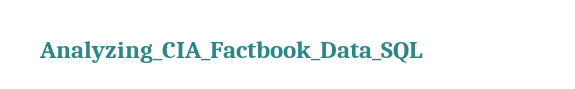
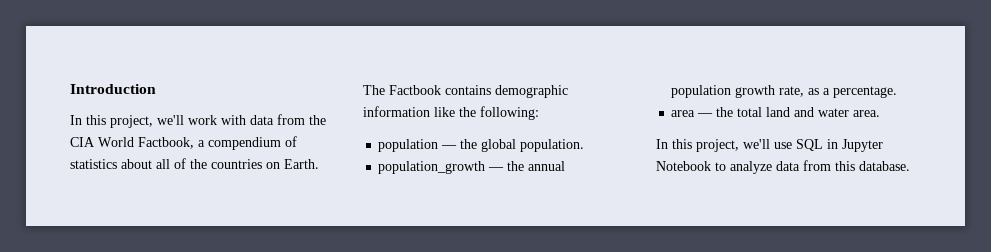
[39,41,423,63] Analyzing_CIA_Factbook_Data_SQL -> [70,84,156,94] [70,114,326,128] [70,136,297,150] [70,158,319,169] [363,85,568,98] [363,106,539,120] [378,139,585,152] [378,161,566,174] [671,85,898,98] [671,107,881,117] [656,139,883,152] [656,160,910,174] Introduction // In this project, we'll work with data from the CIA World Factbook, a compendium of statistics about all of the countries on Earth. The Factbook contains demographic information like the following: // population — the global population. // population_growth — the annual population growth rate, as a percentage. // area — the total land and water area. // In this project, we'll use SQL in Jupyter Notebook to analyze data from this database.

